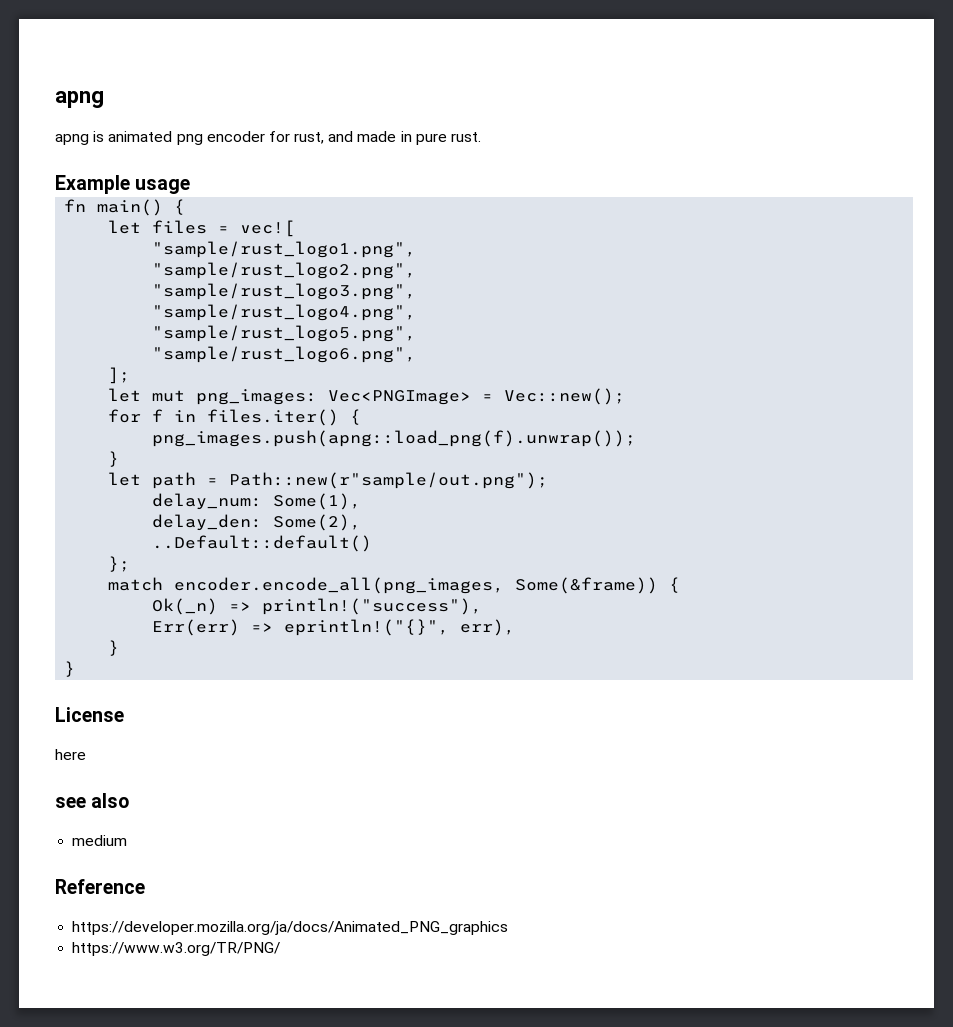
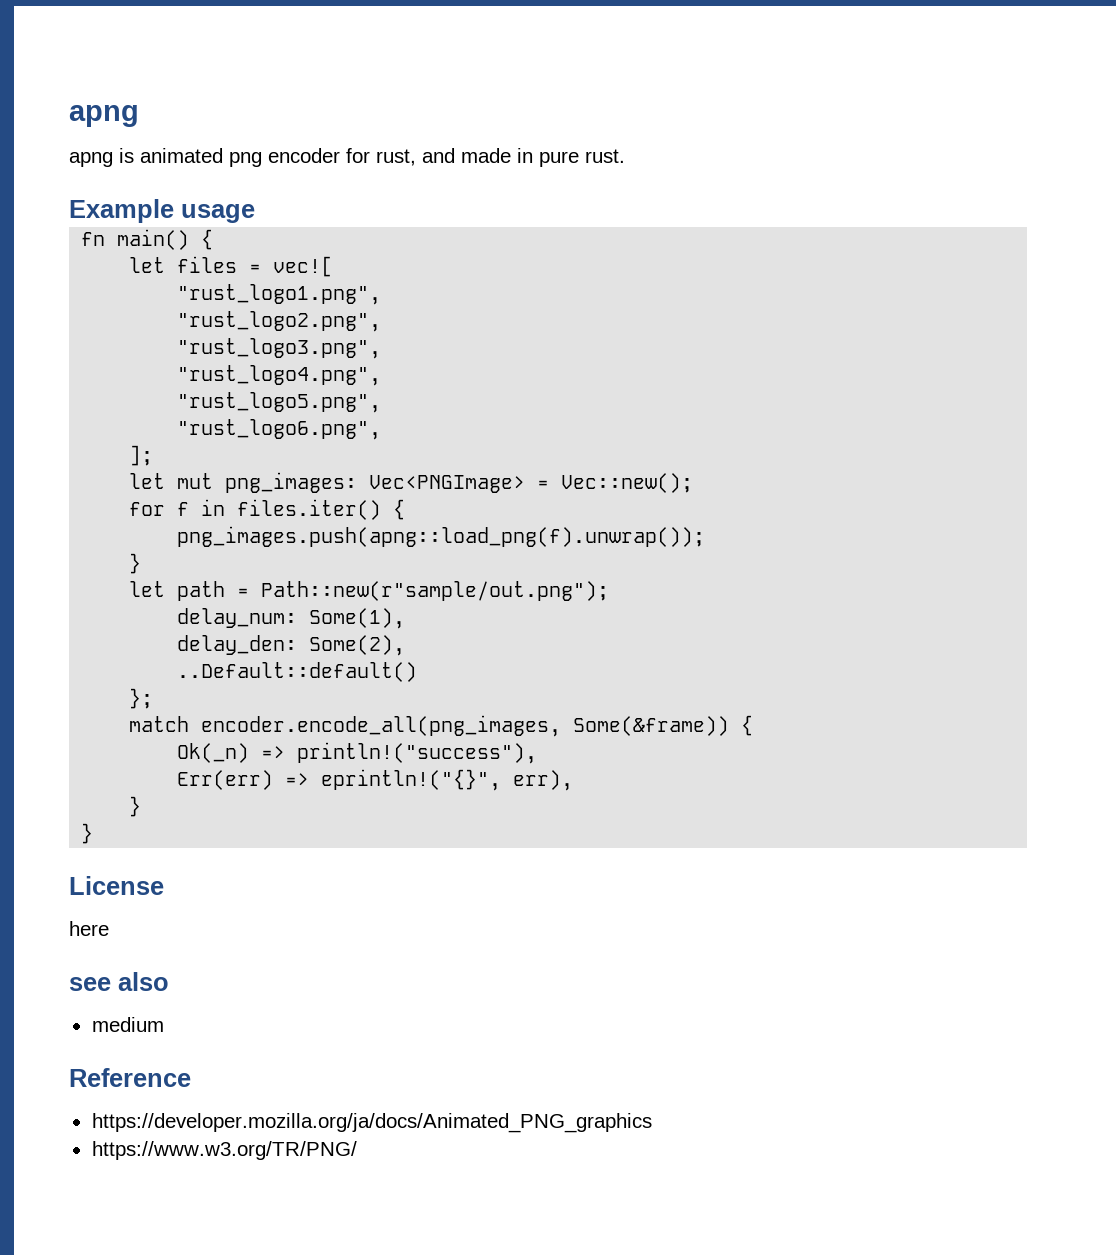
[152,241,417,258] [152,262,417,279] [152,283,417,300] [152,304,417,321] [152,325,417,342] [152,346,417,363] "sample/rust_logo1.png", // "sample/rust_logo2.png", // "sample/rust_logo3.png", // "sample/rust_logo4.png", // "sample/rust_logo5.png", // "sample/rust_logo6.png", -> [177,284,382,305] [177,311,382,332] [177,338,382,359] [177,365,382,386] [177,392,382,413] [177,419,382,440] "rust_logo1.png", // "rust_logo2.png", // "rust_logo3.png", // "rust_logo4.png", // "rust_logo5.png", // "rust_logo6.png",

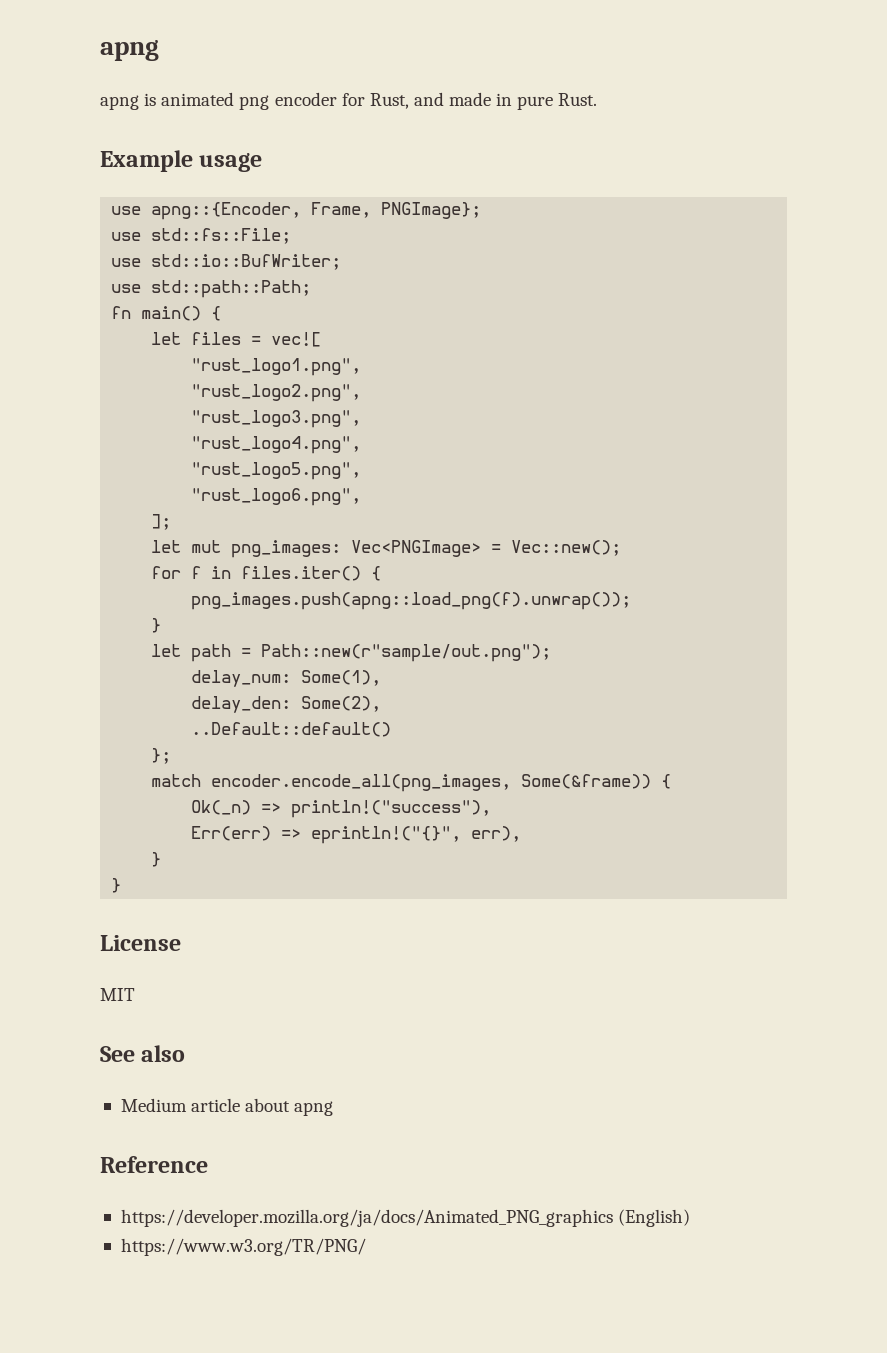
[376,149,416,166] rust, -> [369,93,409,109] Rust,
[585,149,625,163] rust. -> [558,93,598,106] Rust.
(255, 213) none -> [111,202,482,220] [111,228,292,244] [111,254,342,270] [111,280,312,298] // use apng::{Encoder, Frame, PNGImage}; // use std::fs::File; // use std::io::BufWriter; // use std::path::Path;
[69,921,109,936] [69,977,111,991] here // see -> [100,988,135,1001] [100,1046,135,1062] MIT // See
[91,1017,164,1032] medium -> [120,1098,334,1116] Medium article about apng
(652, 1123) none -> [618,1209,691,1227] (English)

